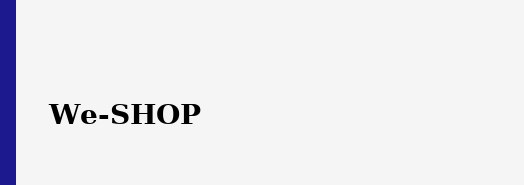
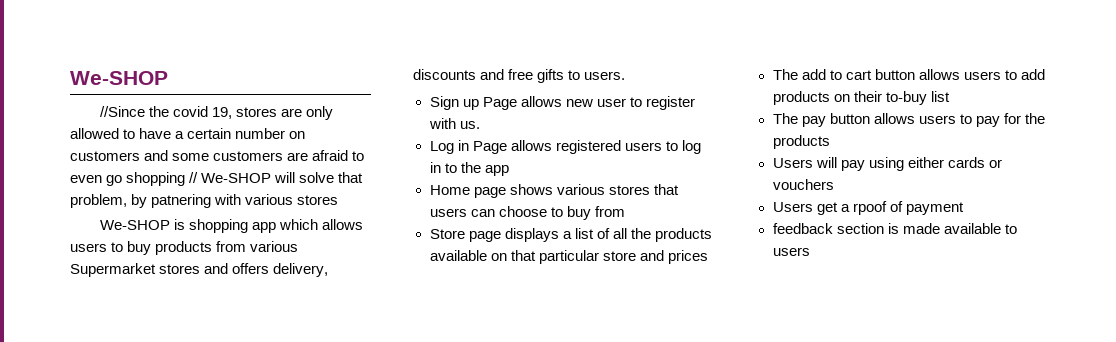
[48,104,201,124] We-SHOP -> [70,71,168,85] [99,106,334,120] [70,128,306,139] [70,150,365,161] [70,172,364,186] [70,194,339,208] [99,219,364,233] [70,241,299,255] [70,263,329,277] [413,69,626,83] [429,96,695,110] [428,118,480,129] [429,140,701,154] [429,162,509,176] [429,184,679,198] [429,206,625,220] [429,228,712,242] [429,250,708,264] [772,69,1045,80] [772,91,950,105] [772,113,1045,127] [772,135,830,149] [772,157,1002,171] [772,179,834,190] [772,201,964,215] [772,223,1017,234] [772,247,810,256] We-SHOP // //Since the covid 19, stores are only allowed to have a certain number on customers and some customers are afraid to even go shopping // We-SHOP will solve that problem, by patnering with various stores // We-SHOP is shopping app which allows users to buy products from various Supermarket stores and offers delivery, discounts and free gifts to users. // Sign up Page allows new user to register with us. // Log in Page allows registered users to log in to the app // Home page shows various stores that users can choose to buy from // Store page displays a list of all the products available on that particular store and prices // The add to cart button allows users to add products on their to-buy list // The pay button allows users to pay for the products // Users will pay using either cards or vouchers // Users get a rpoof of payment // feedback section is made available to users

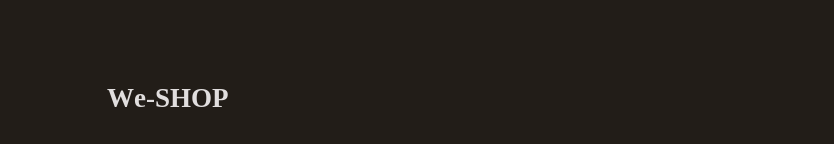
[70,71,168,85] [99,106,334,120] [70,128,306,139] [70,150,365,161] [70,172,364,186] [70,194,339,208] [99,219,364,233] [70,241,299,255] [70,263,329,277] [413,69,626,83] [429,96,695,110] [428,118,480,129] [429,140,701,154] [429,162,509,176] [429,184,679,198] [429,206,625,220] [429,228,712,242] [429,250,708,264] [772,69,1045,80] [772,91,950,105] [772,113,1045,127] [772,135,830,149] [772,157,1002,171] [772,179,834,190] [772,201,964,215] [772,223,1017,234] [772,247,810,256] We-SHOP // //Since the covid 19, stores are only allowed to have a certain number on customers and some customers are afraid to even go shopping // We-SHOP will solve that problem, by patnering with various stores // We-SHOP is shopping app which allows users to buy products from various Supermarket stores and offers delivery, discounts and free gifts to users. // Sign up Page allows new user to register with us. // Log in Page allows registered users to log in to the app // Home page shows various stores that users can choose to buy from // Store page displays a list of all the products available on that particular store and prices // The add to cart button allows users to add products on their to-buy list // The pay button allows users to pay for the products // Users will pay using either cards or vouchers // Users get a rpoof of payment // feedback section is made available to users -> [107,89,229,107] We-SHOP

